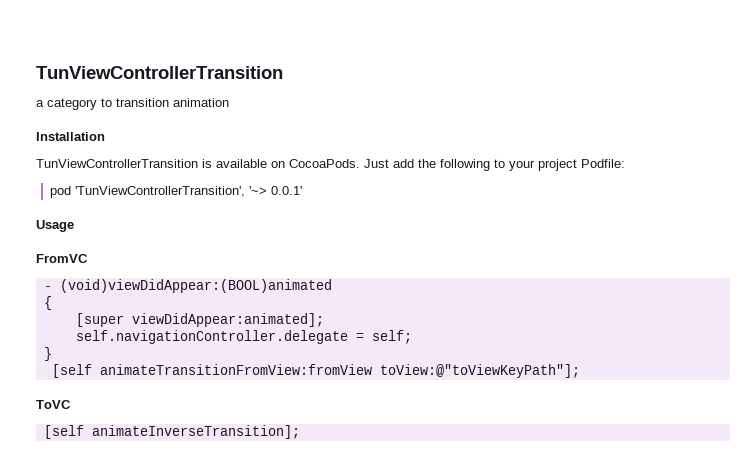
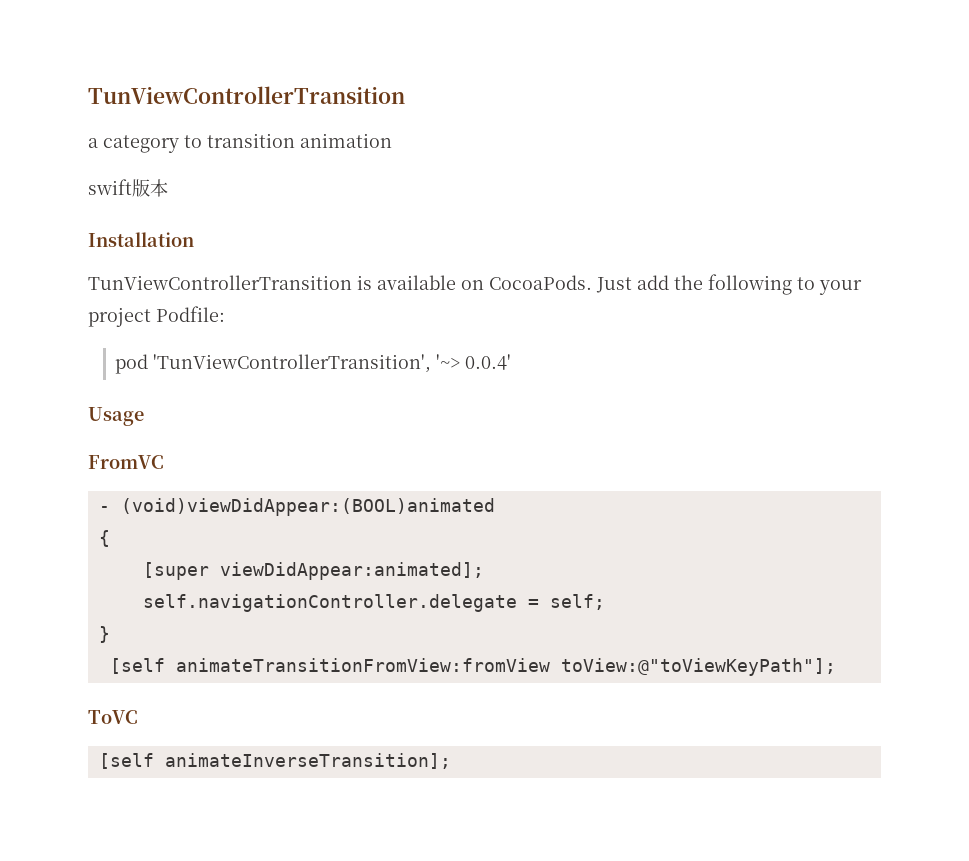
(229, 102) none -> [88,179,168,197] // swift版本
[271,186,303,195] 0.0.1' -> [465,354,512,370] 0.0.4'

